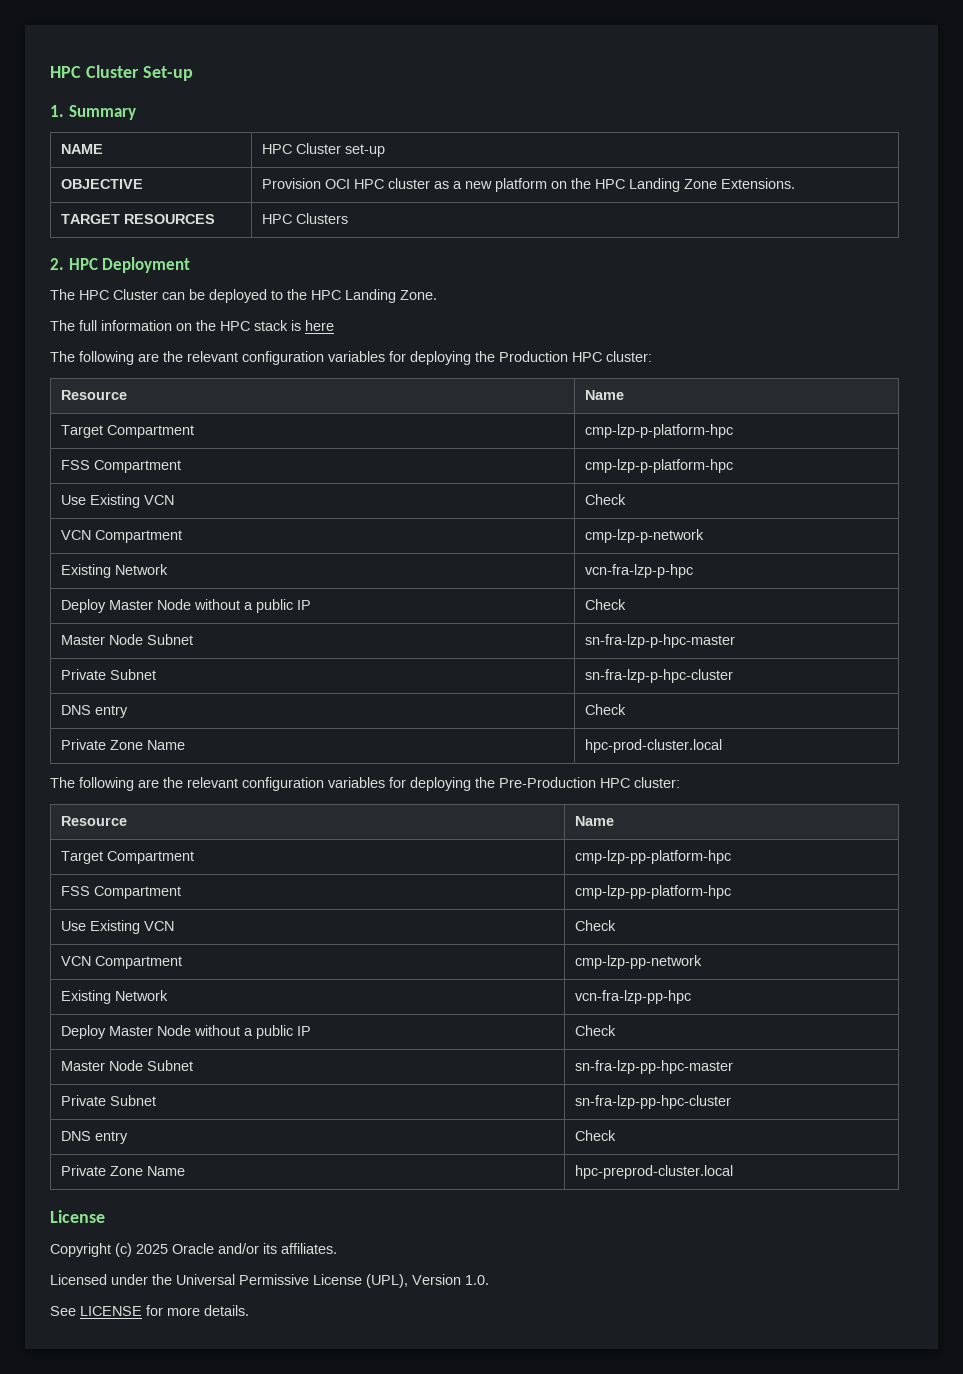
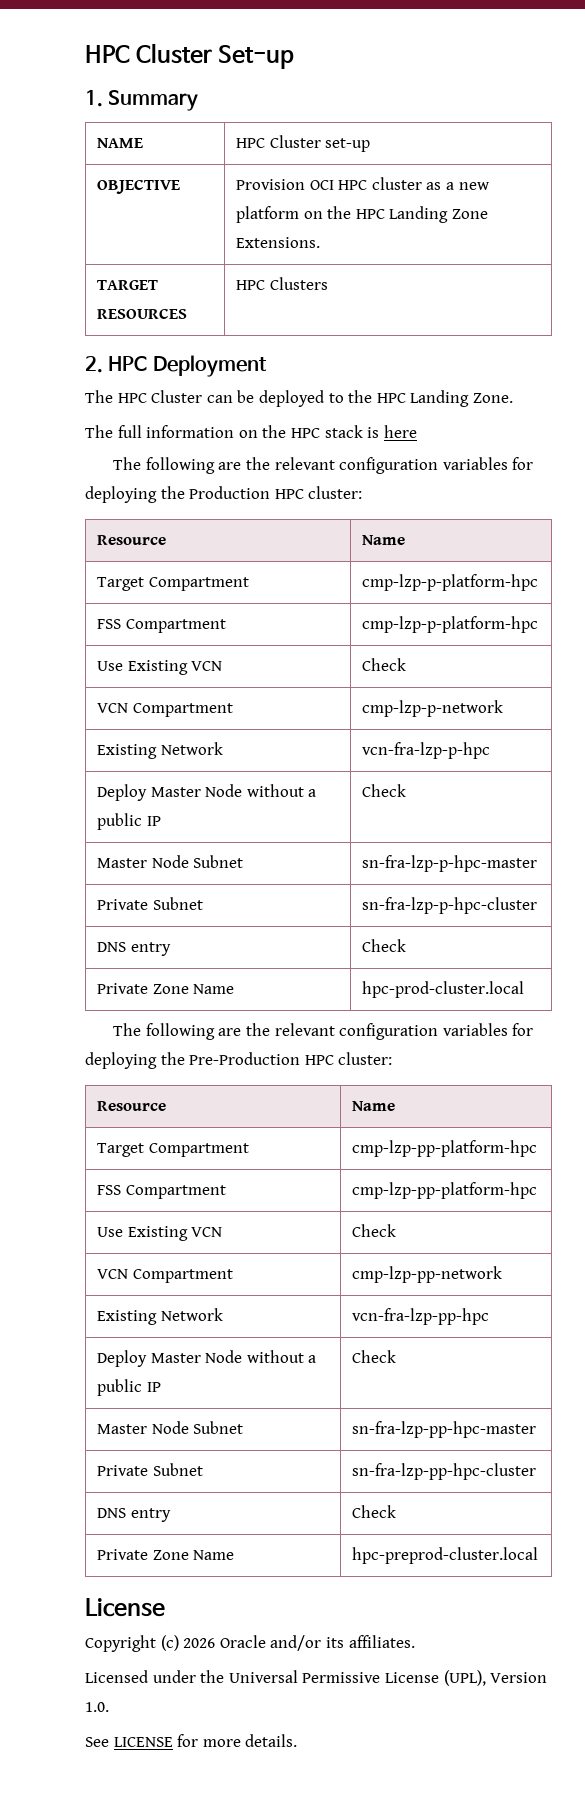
[136,1244,168,1254] 2025 -> [183,1638,216,1648] 2026

